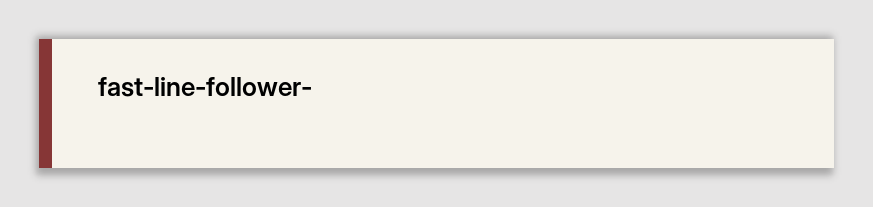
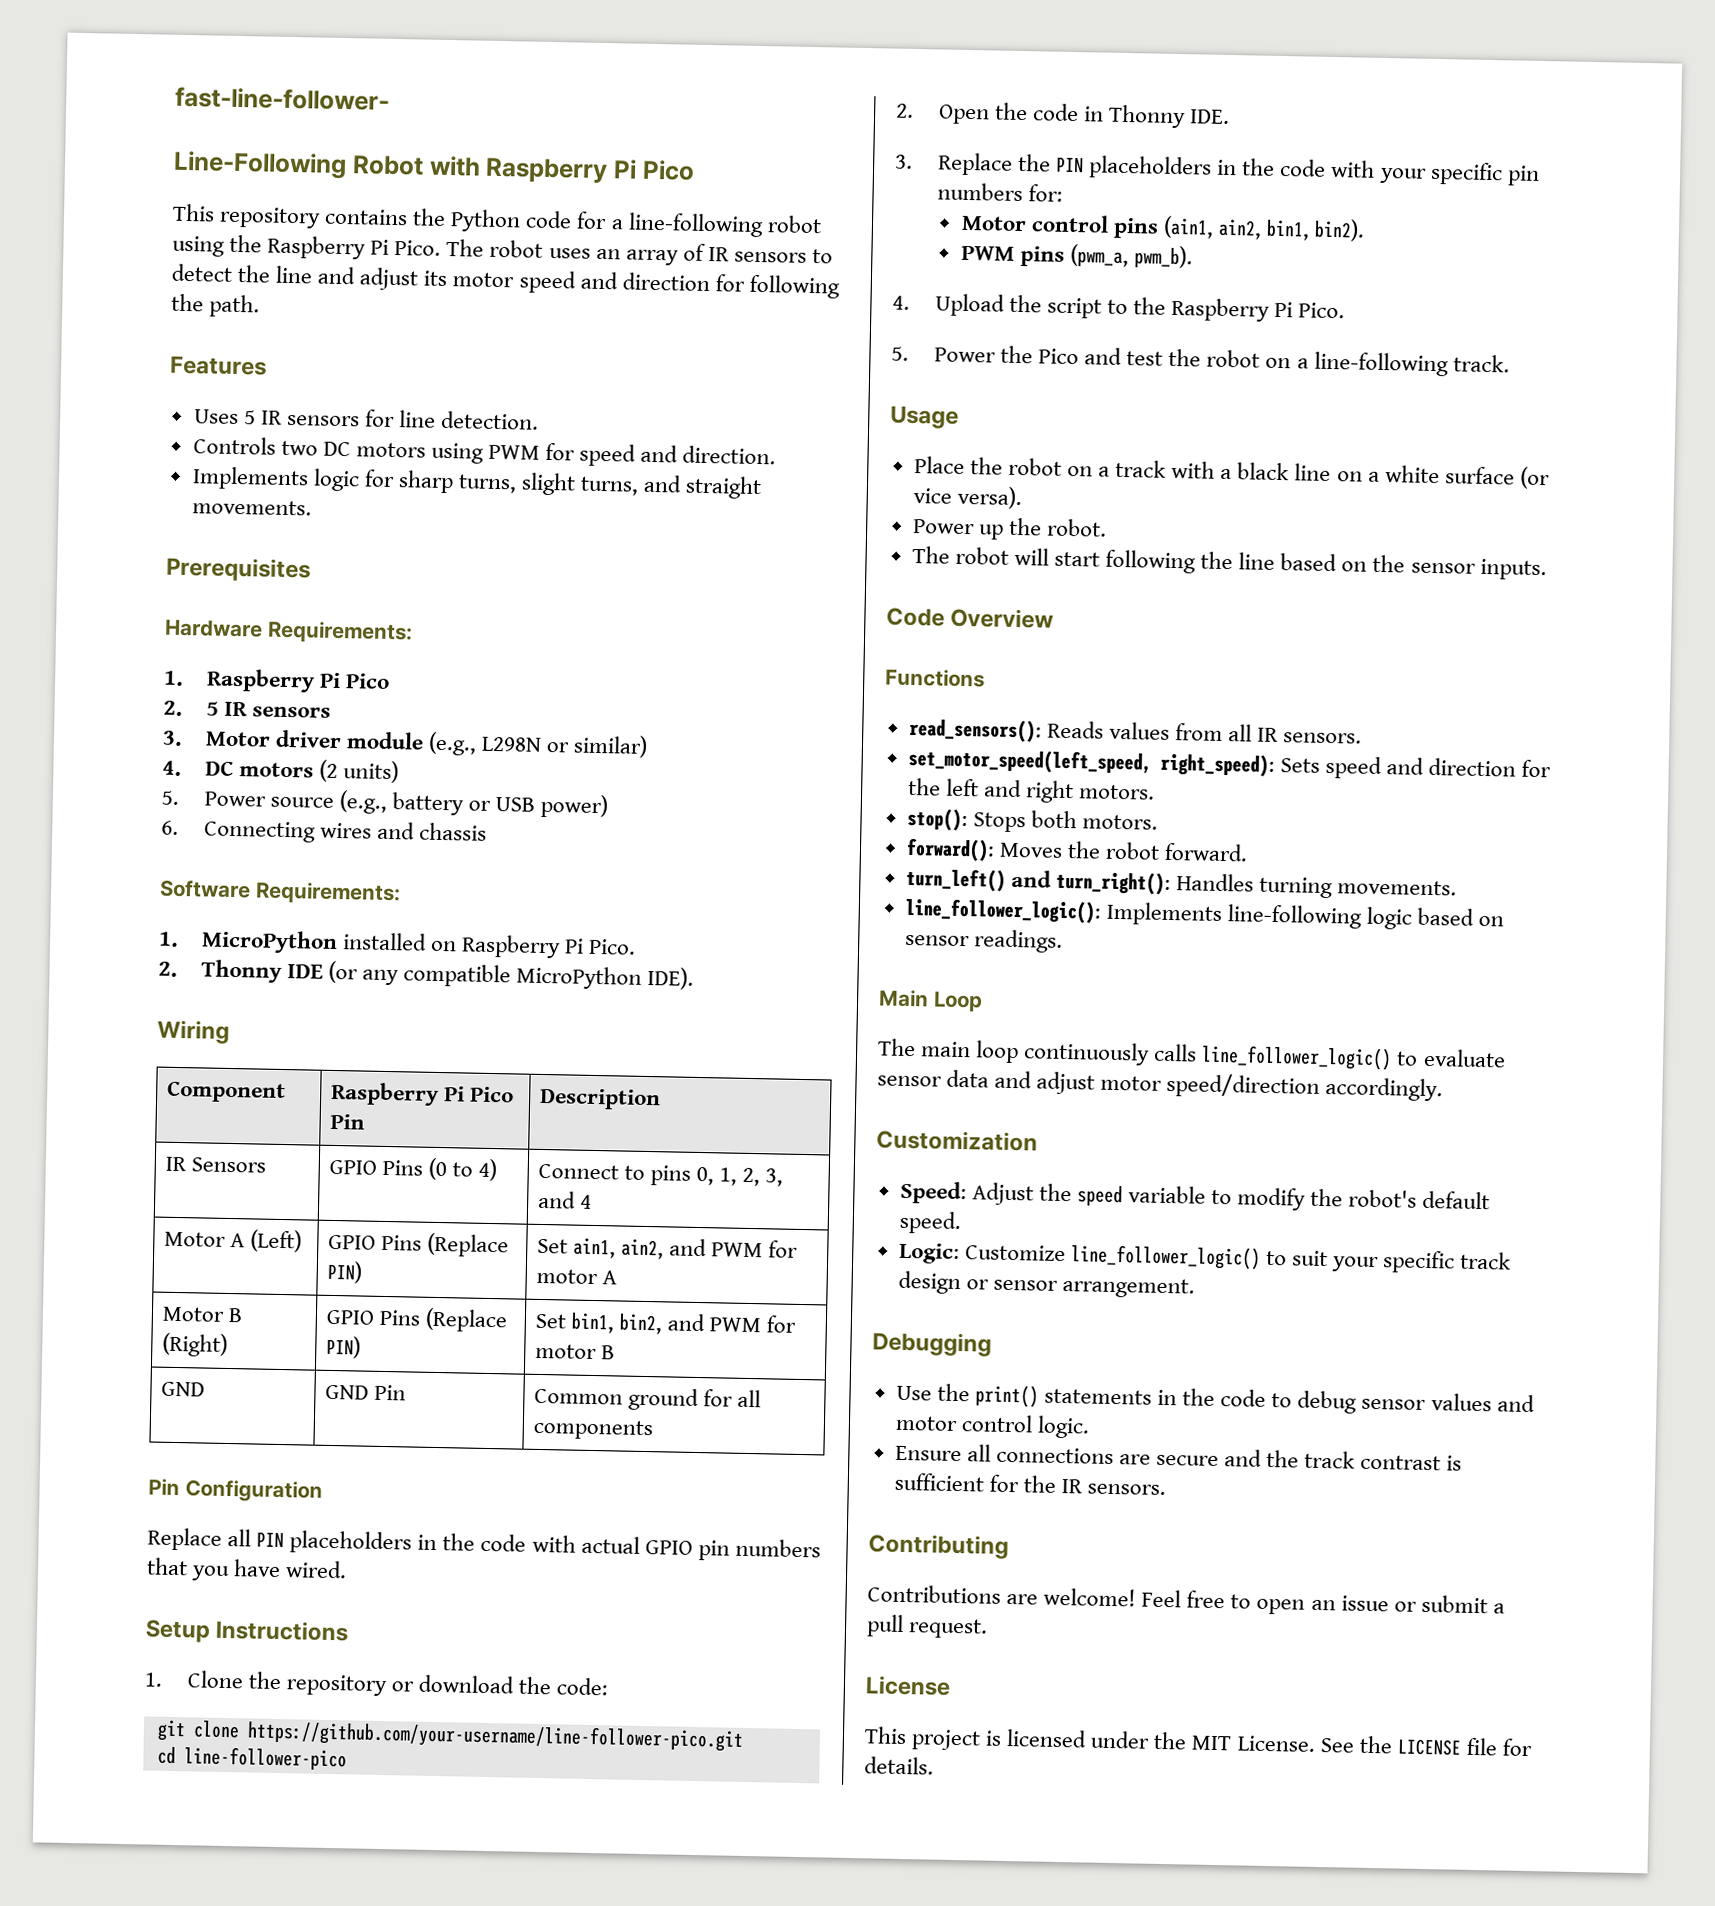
(312, 87) none -> [173,150,695,184] [172,203,822,238] [172,234,833,266] [171,263,840,299] [171,293,261,318] [169,355,267,376] [193,409,540,430] [192,436,777,467] [191,466,763,500] [191,499,312,516] [166,556,311,583] [164,619,413,645] [164,668,391,693] [163,700,332,718] [162,729,649,758] [162,759,400,784] [161,790,609,819] [161,820,488,843] [159,879,401,906] [158,929,637,959] [158,959,695,990] [157,1019,230,1044] [166,1080,286,1104] [330,1081,514,1106] [329,1113,365,1130] [538,1087,661,1111] [164,1156,266,1173] [328,1157,498,1182] [537,1163,784,1187] [537,1190,592,1209] [163,1229,302,1253] [327,1232,509,1258] [326,1260,362,1284] [536,1237,799,1260] [535,1268,617,1285] [161,1306,243,1323] [161,1332,228,1357] [325,1307,508,1333] [325,1335,361,1359] [534,1312,798,1335] [534,1343,615,1360] [160,1381,205,1397] [324,1384,406,1401] [533,1387,761,1412] [532,1418,653,1441] [148,1478,323,1503] [147,1527,821,1561] [146,1557,348,1582] [145,1619,350,1643] [144,1670,610,1697] [156,1719,744,1752] [156,1746,347,1771] [896,102,1231,129] [895,152,1540,186] [936,182,1063,202] [960,214,1366,242] [960,243,1193,269] [892,293,1346,322] [891,345,1510,377] [890,405,959,429] [913,455,1550,490] [912,485,1022,510] [912,517,1107,540] [911,545,1547,581] [886,607,1055,629] [885,668,985,688] [908,717,1363,744] [907,747,1552,780] [907,777,1156,804] [906,807,1158,833] [905,837,1249,862] [905,867,1458,899] [904,897,1505,930] [904,929,1063,953] [878,989,983,1013] [878,1038,1506,1071] [877,1069,1444,1102] [876,1129,1038,1152] [899,1180,1491,1211] [898,1210,962,1235] [898,1242,1512,1274] [897,1270,1195,1299] [872,1331,992,1357] [895,1383,1535,1414] [894,1414,1090,1439] [894,1444,1463,1471] [893,1472,1167,1496] [868,1533,1009,1560] [867,1584,1505,1615] [866,1614,989,1639] [865,1675,951,1696] [864,1726,1533,1757] [864,1756,934,1775] // Line-Following Robot with Raspberry Pi Pico // This repository contains the Python code for a line-following robot using the Raspberry Pi Pico. The robot uses an array of IR sensors to detect the line and adjust its motor speed and direction for following the path. // Features // Uses 5 IR sensors for line detection. // Controls two DC motors using PWM for speed and direction. // Implements logic for sharp turns, slight turns, and straight movements. // Prerequisites // Hardware Requirements: // 1. Raspberry Pi Pico // 2. 5 IR sensors // 3. Motor driver module (e.g., L298N or similar) // 4. DC motors (2 units) // 5. Power source (e.g., battery or USB power) // 6. Connecting wires and chassis // Software Requirements: // 1. MicroPython installed on Raspberry Pi Pico. // 2. Thonny IDE (or any compatible MicroPython IDE). // Wiring // Component | Raspberry Pi Pico Pin | Description // IR Sensors | GPIO Pins (0 to 4) | Connect to pins 0, 1, 2, 3, and 4 // Motor A (Left) | GPIO Pins (Replace PIN) | Set ain1, ain2, and PWM for motor A // Motor B (Right) | GPIO Pins (Replace PIN) | Set bin1, bin2, and PWM for motor B // GND | GND Pin | Common ground for all components // Pin Configuration // Replace all PIN placeholders in the code with actual GPIO pin numbers that you have wired. // Setup Instructions // 1. Clone the repository or download the code: // git clone https://github.com/your-username/line-follower-pico.git // cd line-follower-pico // 2. Open the code in Thonny IDE. // 3. Replace the PIN placeholders in the code with your specific pin numbers for: // Motor control pins (ain1, ain2, bin1, bin2). // PWM pins (pwm_a, pwm_b). // 4. Upload the script to the Raspberry Pi Pico. // 5. Power the Pico and test the robot on a line-following track. // Usage // Place the robot on a track with a black line on a white surface (or vice versa). // Power up the robot. // The robot will start following the line based on the sensor inputs. // Code Overview // Functions // read_sensors(): Reads values from all IR sensors. // set_motor_speed(left_speed, right_speed): Sets speed and direction for the left and right motors. // stop(): Stops both motors. // forward(): Moves the robot forward. // turn_left() and turn_right(): Handles turning movements. // line_follower_logic(): Implements line-following logic based on sensor readings. // Main Loop // The main loop continuously calls line_follower_logic() to evaluate sensor data and adjust motor speed/direction accordingly. // Customization // Speed: Adjust the speed variable to modify the robot's default speed. // Logic: Customize line_follower_logic() to suit your specific track design or sensor arrangement. // Debugging // Use the print() statements in the code to debug sensor values and motor control logic. // Ensure all connections are secure and the track contrast is sufficient for the IR sensors. // Contributing // Contributions are welcome! Feel free to open an issue or submit a pull request. // License // This project is licensed under the MIT License. See the LICENSE file for details.

